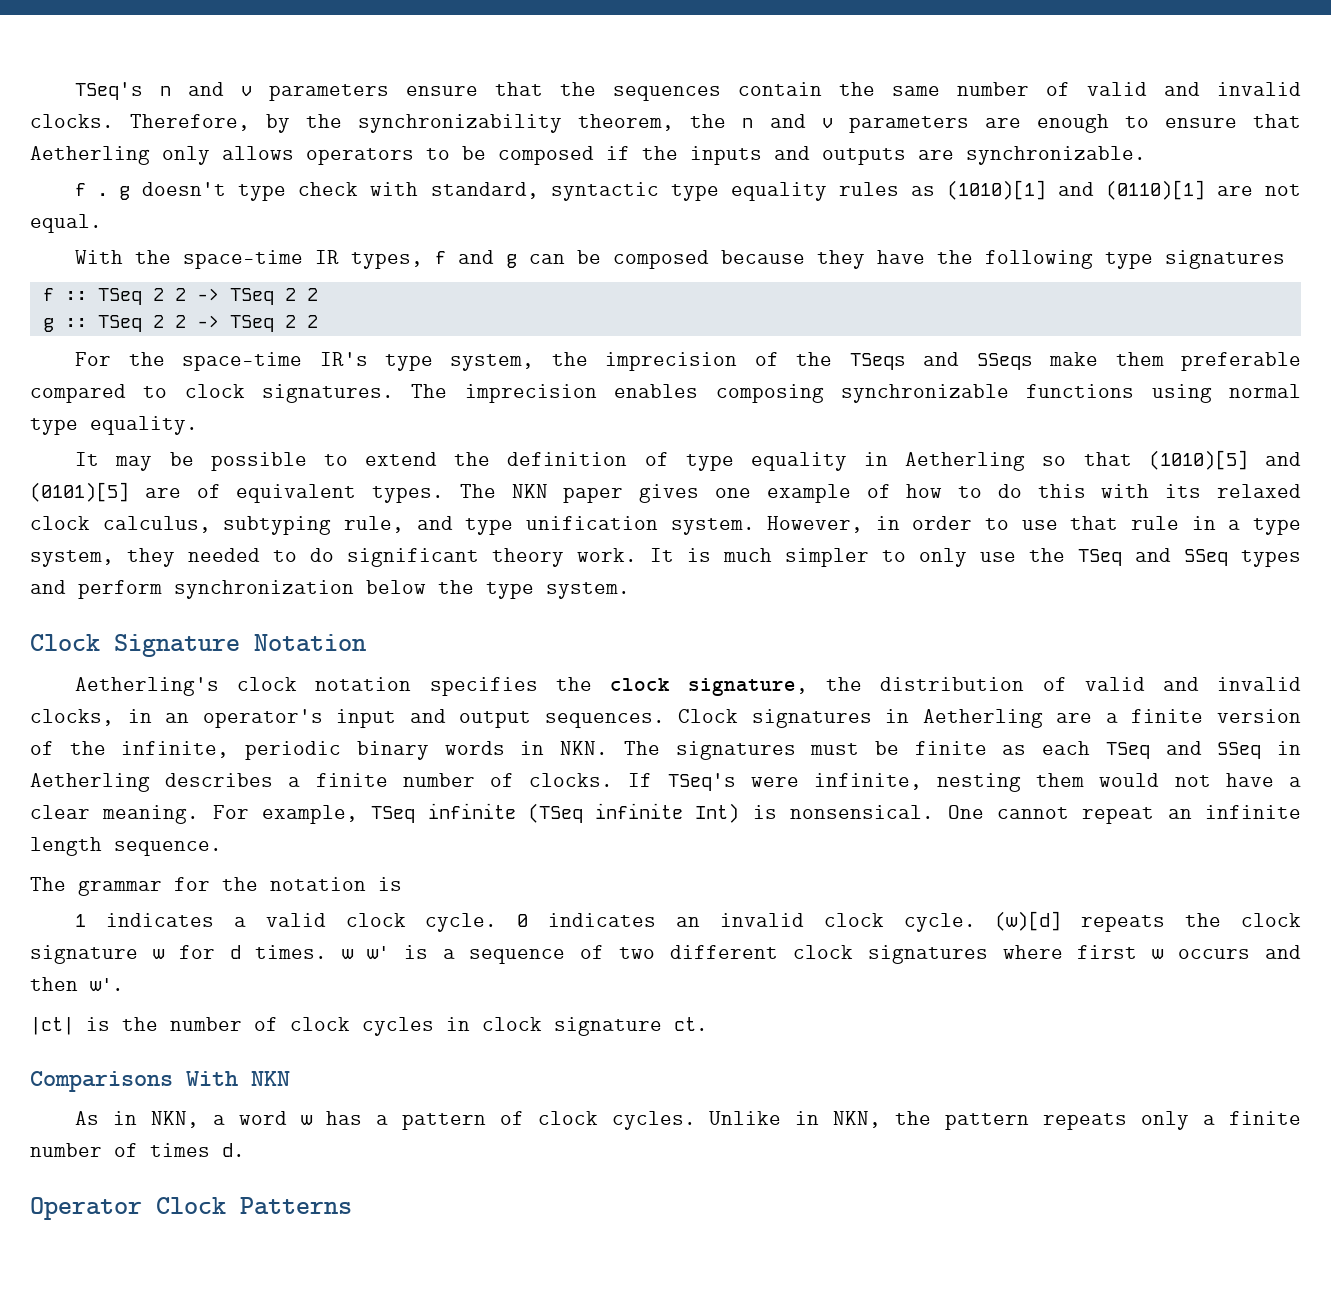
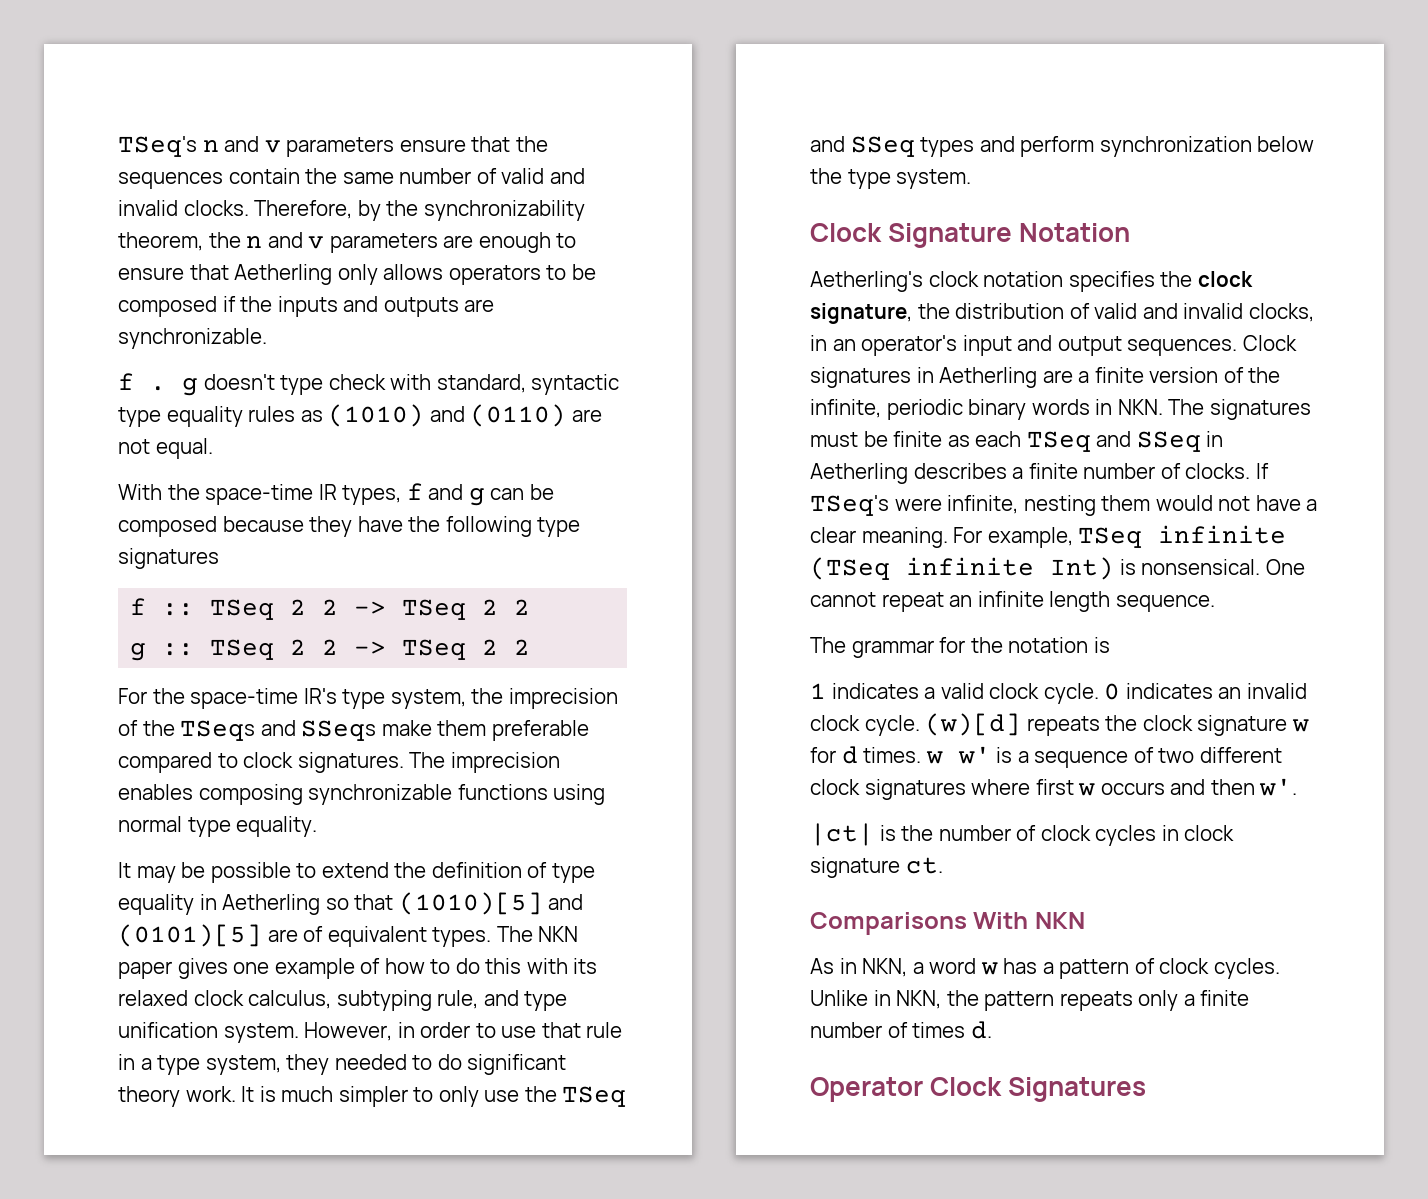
[946,180,1205,200] (1010)[1] and (0110)[1] -> [328,404,567,427] (1010) and (0110)
[240,1197,352,1215] Patterns -> [1008,1077,1147,1102] Signatures

